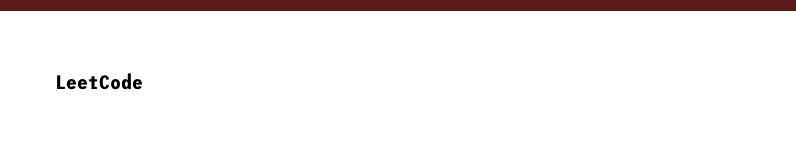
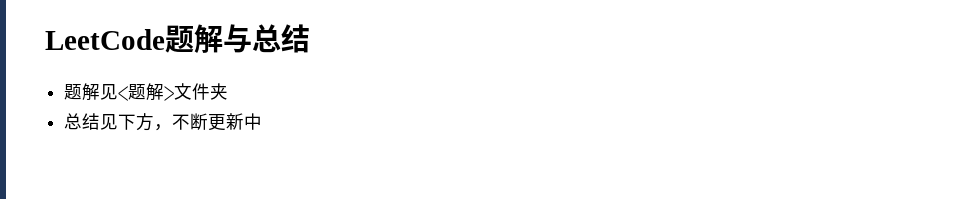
(143, 81) none -> [165,24,310,53] [64,83,229,101] [64,113,263,131] 题解与总结 // 题解见<题解>文件夹 // 总结见下方，不断更新中

